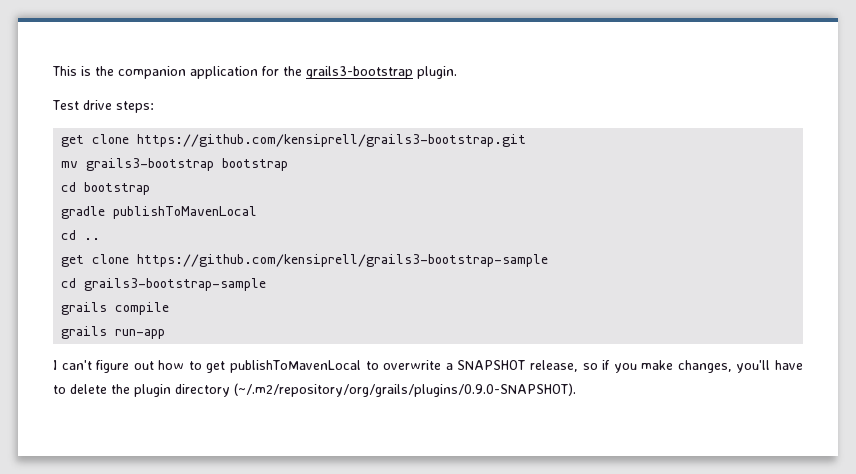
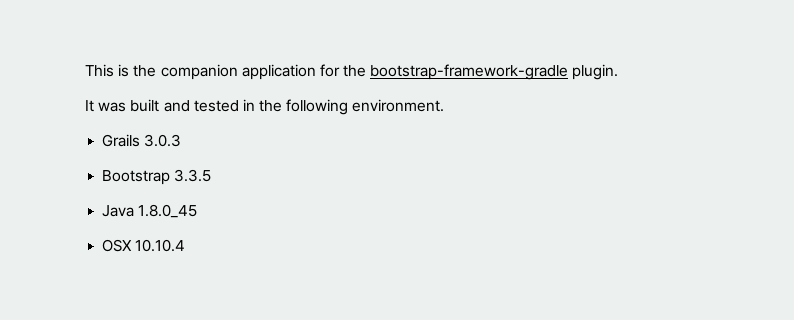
[306,66,413,79] grails3-bootstrap -> [370,64,569,80] bootstrap-framework-gradle
[52,100,154,113] [61,134,527,147] [61,158,289,171] [61,182,151,195] [61,206,258,219] [61,230,101,240] [61,254,549,267] [61,278,267,291] [61,302,170,315] [61,326,166,339] [53,360,803,373] [53,383,576,397] Test drive steps: // get clone https://github.com/kensiprell/grails3-bootstrap.git // mv grails3-bootstrap bootstrap // cd bootstrap // gradle publishToMavenLocal // cd .. // get clone https://github.com/kensiprell/grails3-bootstrap-sample // cd grails3-bootstrap-sample // grails compile // grails run-app // I can't figure out how to get publishToMavenLocal to overwrite a SNAPSHOT release, so if you make changes, you'll have to delete the plugin directory (~/.m2/repository/org/grails/plugins/0.9.0-SNAPSHOT). -> [85,99,445,115] [102,134,182,147] [102,169,212,185] [102,204,198,218] [102,239,186,252] It was built and tested in the following environment. // Grails 3.0.3 // Bootstrap 3.3.5 // Java 1.8.0_45 // OSX 10.10.4

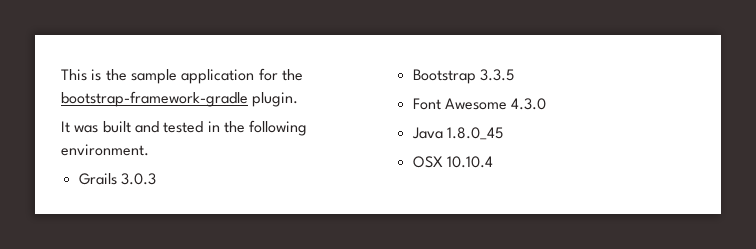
[160,64,238,80] companion -> [130,69,177,84] sample
(212, 175) none -> [412,98,547,110] // Font Awesome 4.3.0

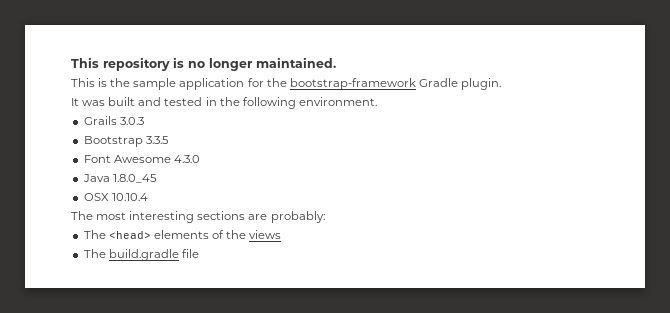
[61,69,87,81] This -> [71,57,336,71] [71,78,95,87] This repository is no longer maintained. // This
[61,91,248,107] bootstrap-framework-gradle -> [289,78,458,90] bootstrap-framework Gradle
(493, 162) none -> [71,211,325,223] [83,230,282,239] [83,249,199,261] // The most interesting sections are probably: // The <head> elements of the views // The build.gradle file

